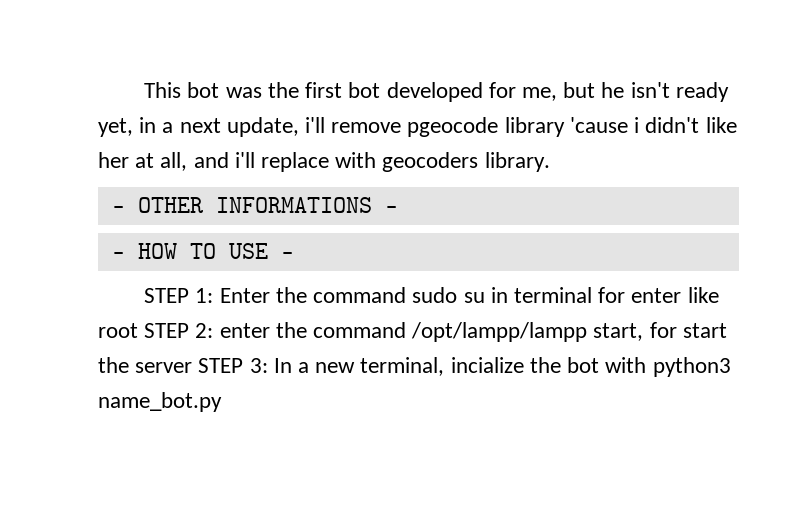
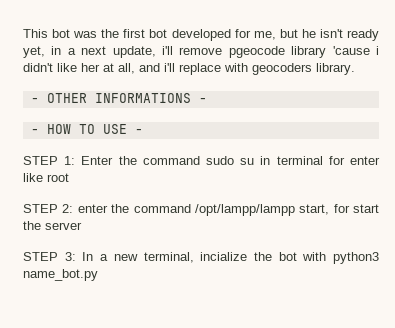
(138, 330) none -> (69, 177) //
(193, 367) none -> (82, 226) //

